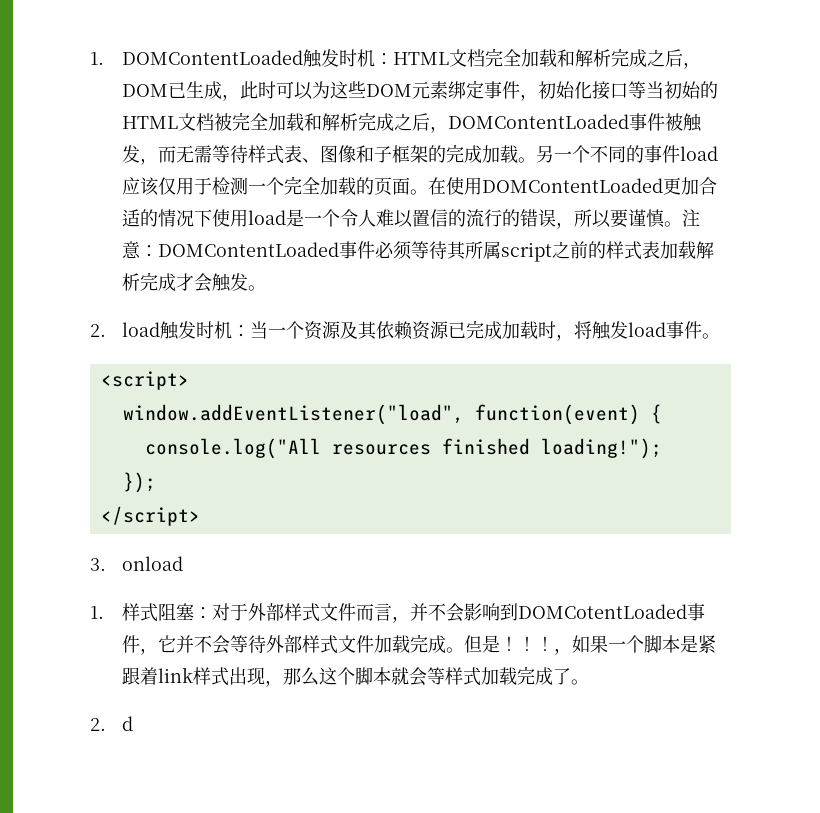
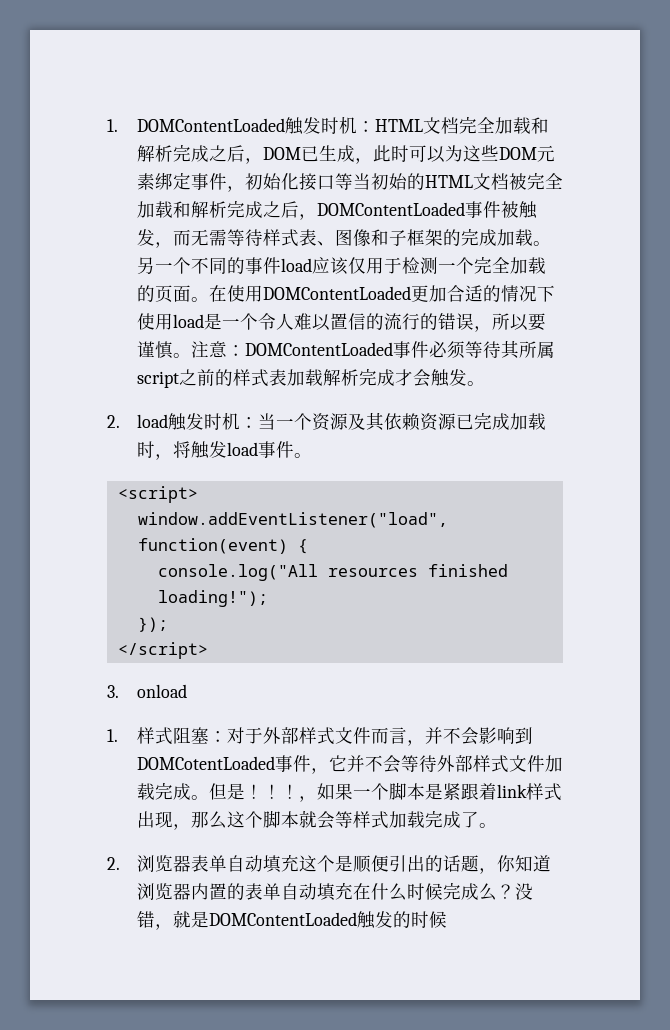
[122,716,134,731] d -> [136,854,551,874] [136,882,533,901] [136,910,447,930] 浏览器表单自动填充这个是顺便引出的话题，你知道浏览器内置的表单自动填充在什么时候完成么？没错，就是DOMContentLoaded触发的时候

